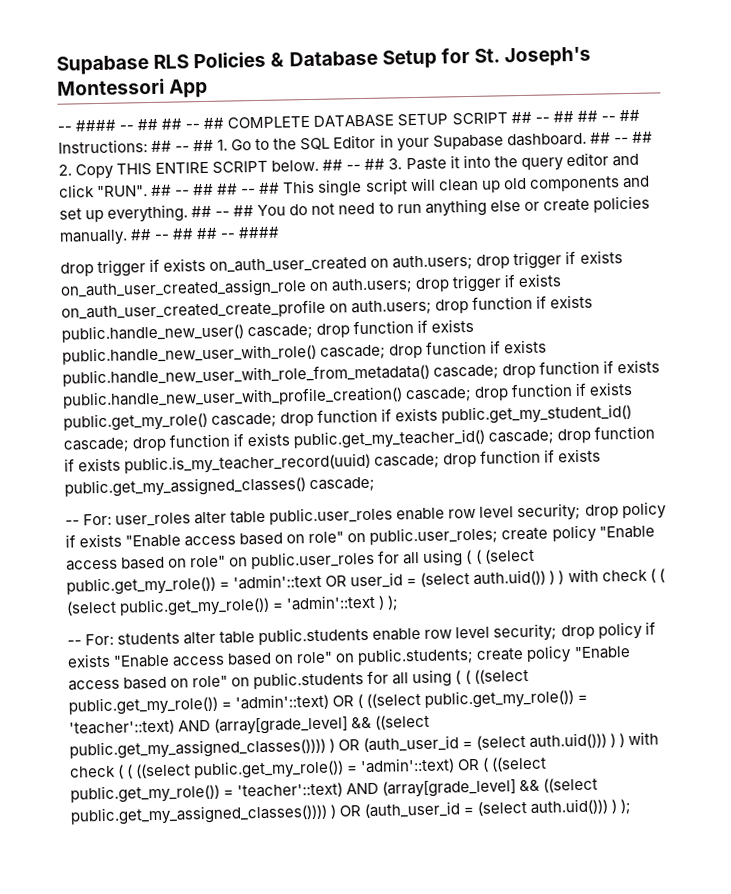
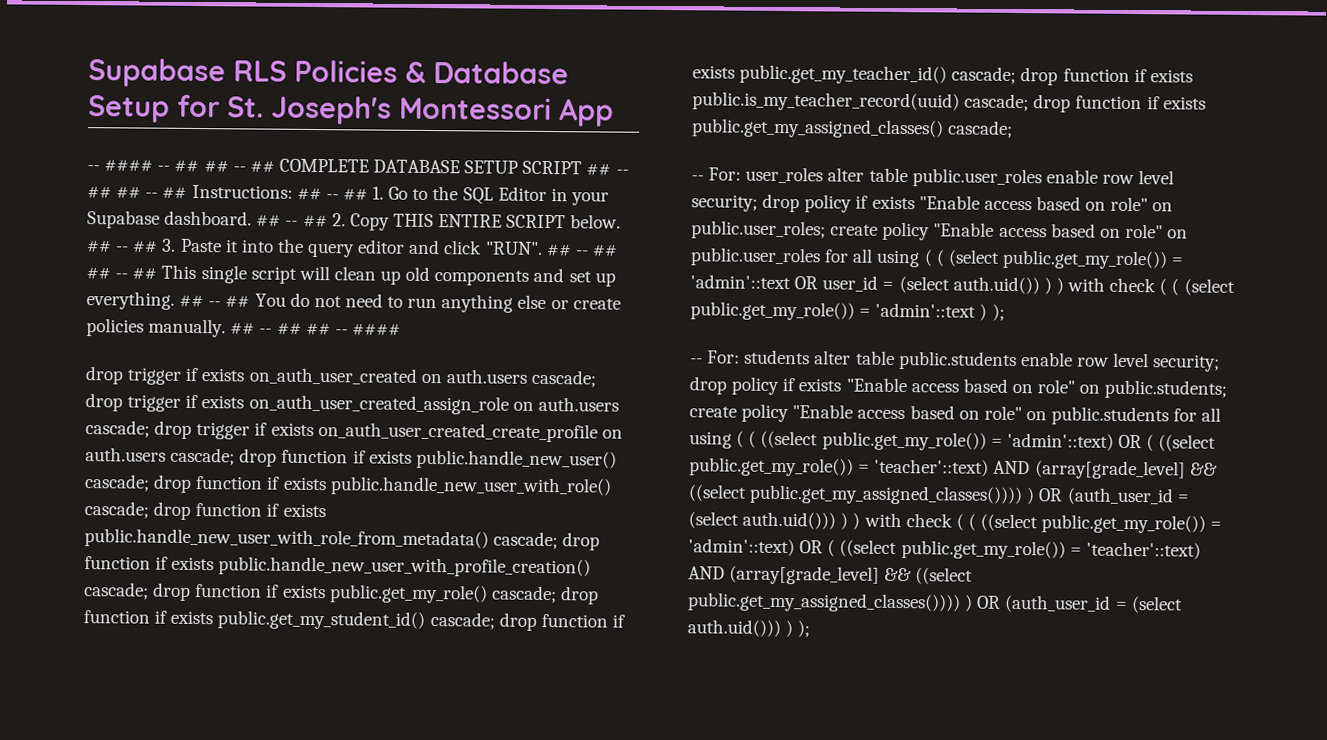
[392,254,474,271] auth.users; -> [445,369,596,388] auth.users cascade;
[331,278,414,294] auth.users; -> [537,396,619,412] [85,420,150,438] auth.users cascade;
[351,299,433,316] auth.users; -> [85,447,236,466] auth.users cascade;

